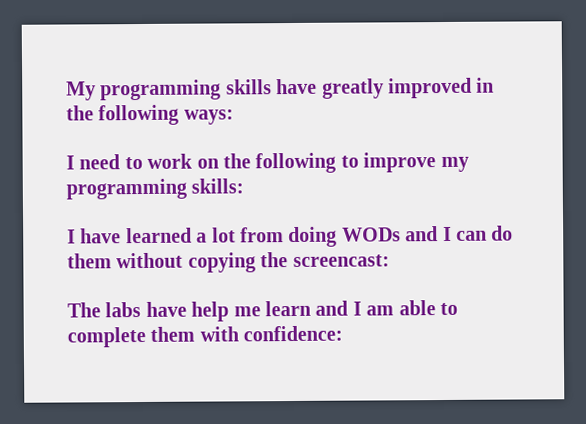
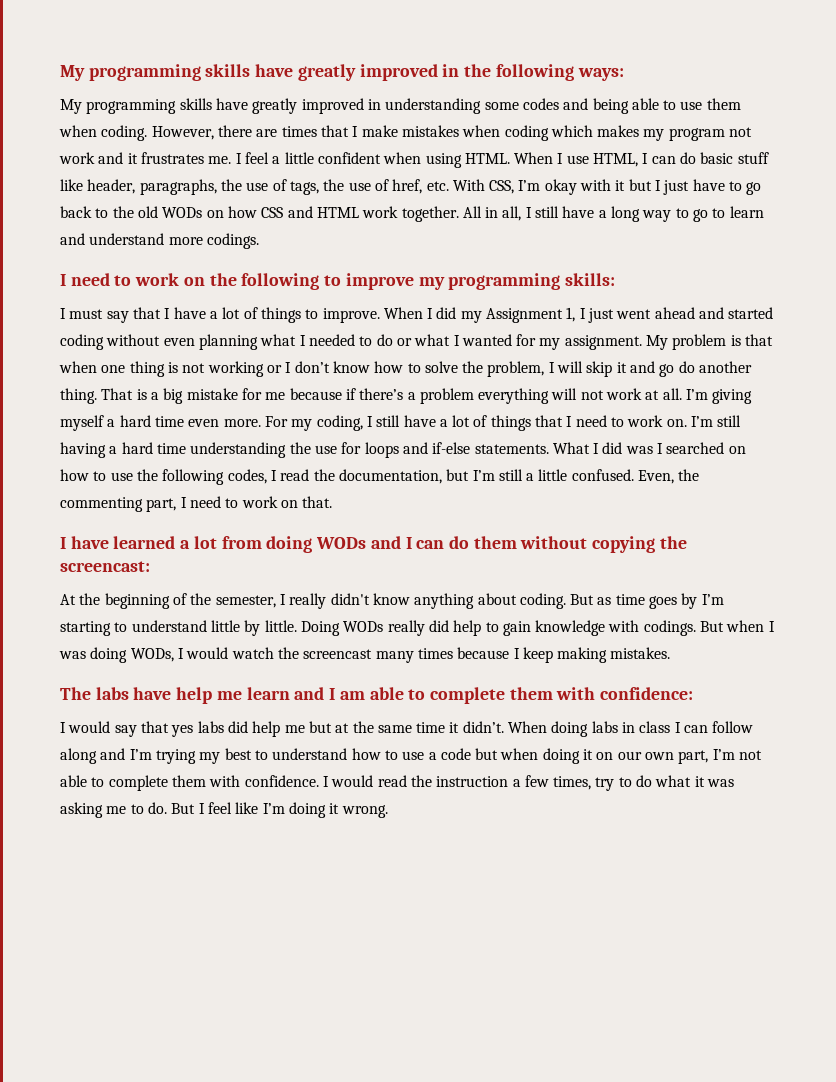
(234, 117) none -> [60,98,741,114] [59,125,753,141] [59,152,769,168] [60,179,762,195] [60,206,764,222] [60,233,259,249] // My programming skills have greatly improved in understanding some codes and being able to use them when coding. However, there are times that I make mistakes when coding which makes my program not work and it frustrates me. I feel a little confident when using HTML. When I use HTML, I can do basic stuff like header, paragraphs, the use of tags, the use of href, etc. With CSS, I’m okay with it but I just have to go back to the old WODs on how CSS and HTML work together. All in all, I still have a long way to go to learn and understand more codings.
(245, 186) none -> [60,307,774,323] [60,334,774,350] [59,361,753,377] [60,388,753,404] [60,415,742,431] [60,442,746,458] [60,469,700,485] [60,496,333,512] // I must say that I have a lot of things to improve. When I did my Assignment 1, I just went ahead and started coding without even planning what I needed to do or what I wanted for my assignment. My problem is that when one thing is not working or I don’t know how to solve the problem, I will skip it and go do another thing. That is a big mistake for me because if there’s a problem everything will not work at all. I’m giving myself a hard time even more. For my coding, I still have a lot of things that I need to work on. I’m still having a hard time understanding the use for loops and if-else statements. What I did was I searched on how to use the following codes, I read the documentation, but I’m still a little confused. Even, the commenting part, I need to work on that.
(390, 261) none -> [60,593,724,609] [60,620,775,636] [59,647,671,663] // At the beginning of the semester, I really didn't know anything about coding. But as time goes by I’m starting to understand little by little. Doing WODs really did help to gain knowledge with codings. But when I was doing WODs, I would watch the screencast many times because I keep making mistakes.
(344, 333) none -> [60,721,754,737] [60,748,763,764] [60,775,735,791] [60,802,388,818] // I would say that yes labs did help me but at the same time it didn’t. When doing labs in class I can follow along and I’m trying my best to understand how to use a code but when doing it on our own part, I’m not able to complete them with confidence. I would read the instruction a few times, try to do what it was asking me to do. But I feel like I’m doing it wrong.

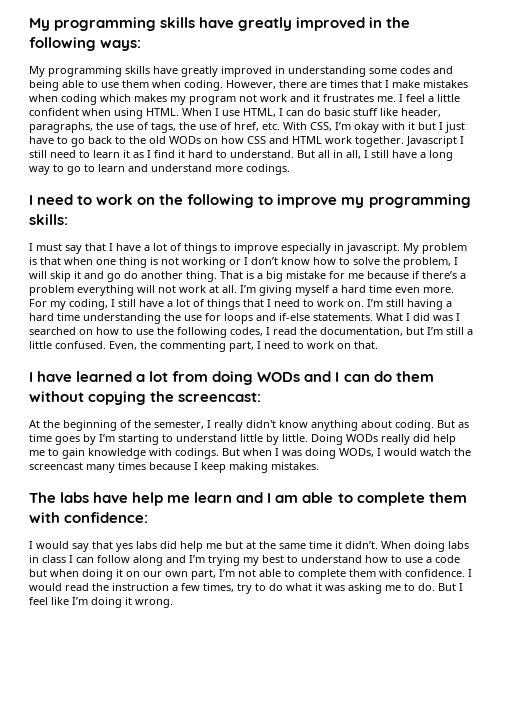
[462,206,482,218] All -> [406,136,464,147] [29,150,330,158] Javascript I still need to learn it as I find it hard to understand. But all
[322,307,774,323] [60,334,642,350] improve. When I did my Assignment 1, I just went ahead and started coding without even planning what I needed to do or what I wanted for my assignment. -> [234,243,400,254] improve especially in javascript.
(482, 628) none -> [29,450,45,456] me

